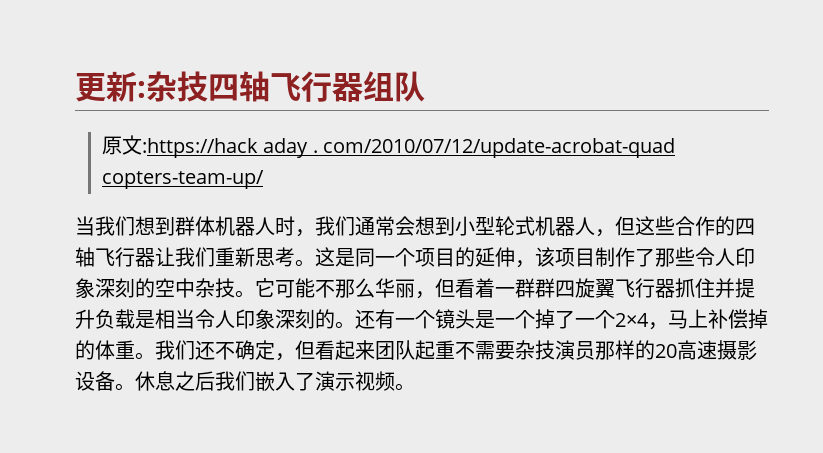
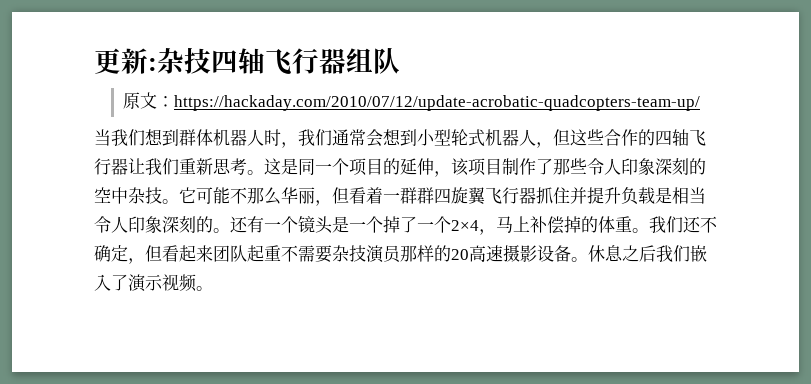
[141,138,676,158] [101,170,264,189] :https://hack aday . com/2010/07/12/update-acrobat-quad copters-team-up/ -> [157,95,701,111] ：https://hackaday.com/2010/07/12/update-acrobatic-quadcopters-team-up/

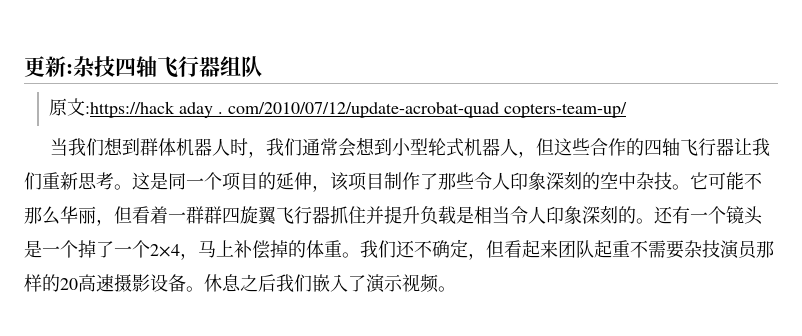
[157,95,701,111] ：https://hackaday.com/2010/07/12/update-acrobatic-quadcopters-team-up/ -> [85,101,628,118] :https://hack aday . com/2010/07/12/update-acrobat-quad copters-team-up/

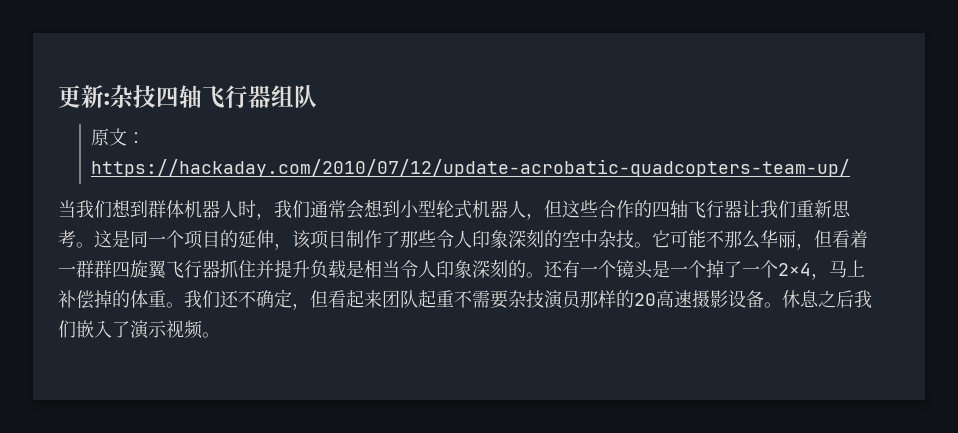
[85,101,628,118] :https://hack aday . com/2010/07/12/update-acrobat-quad copters-team-up/ -> [127,132,146,144] [91,159,851,177] ：https://hackaday.com/2010/07/12/update-acrobatic-quadcopters-team-up/

